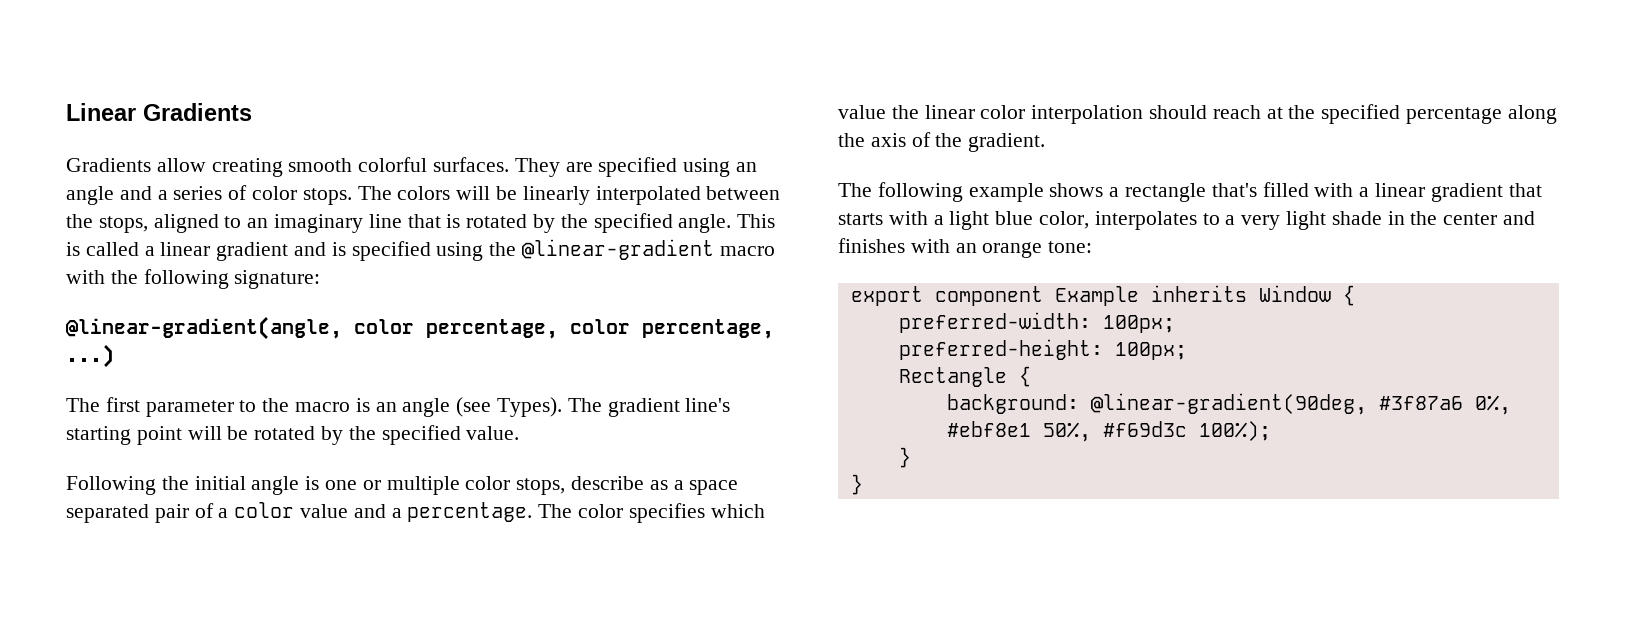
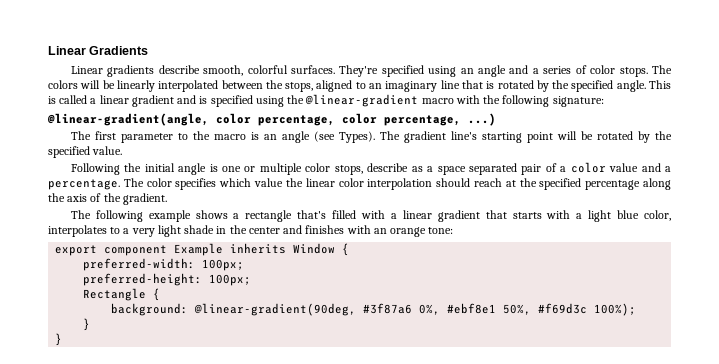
[66,157,593,177] Gradients allow creating smooth colorful surfaces. They are -> [70,65,379,77] Linear gradients describe smooth, colorful surfaces. They're

